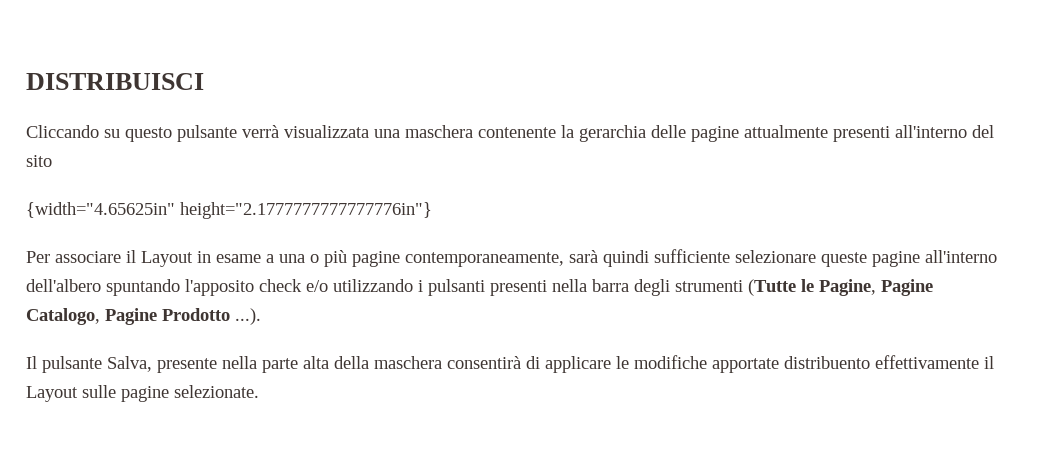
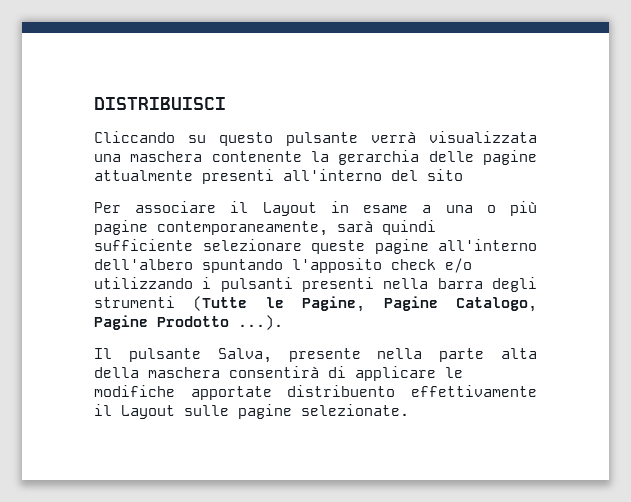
[26,202,432,219] // {width="4.65625in" height="2.1777777777777776in"} -> (463, 175) none

